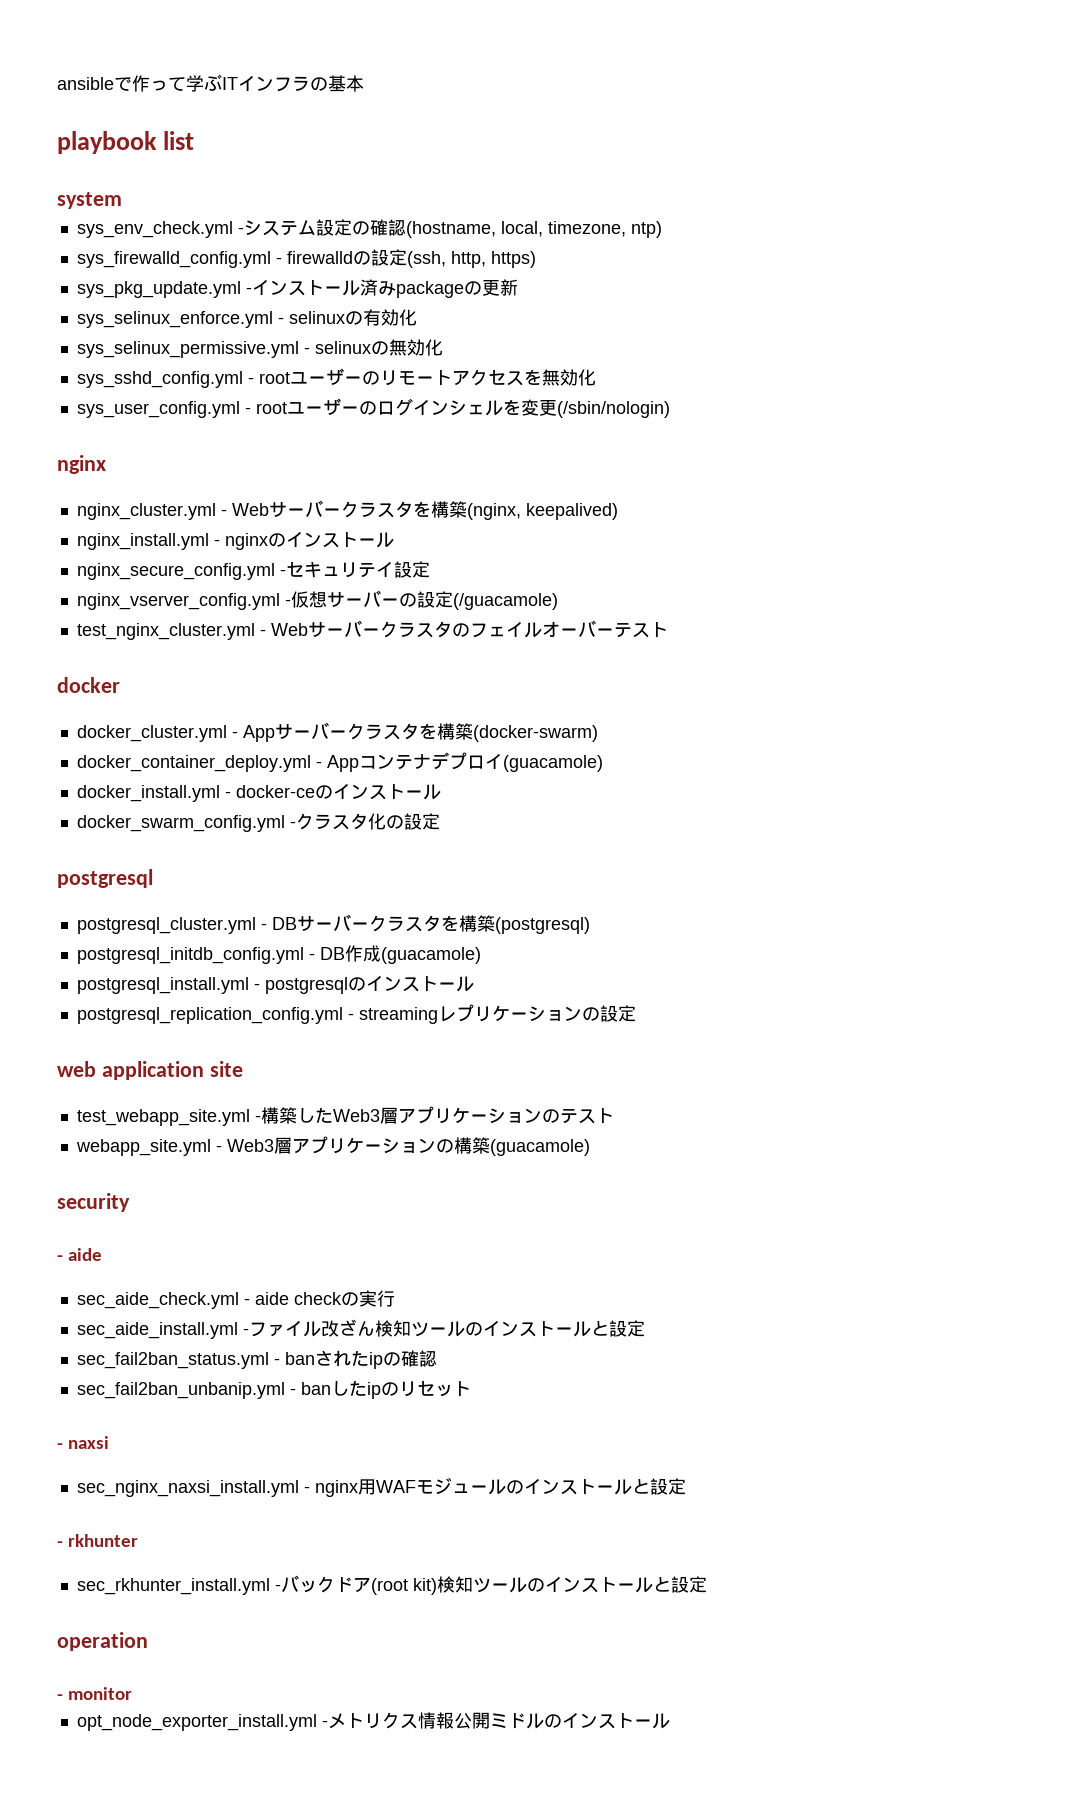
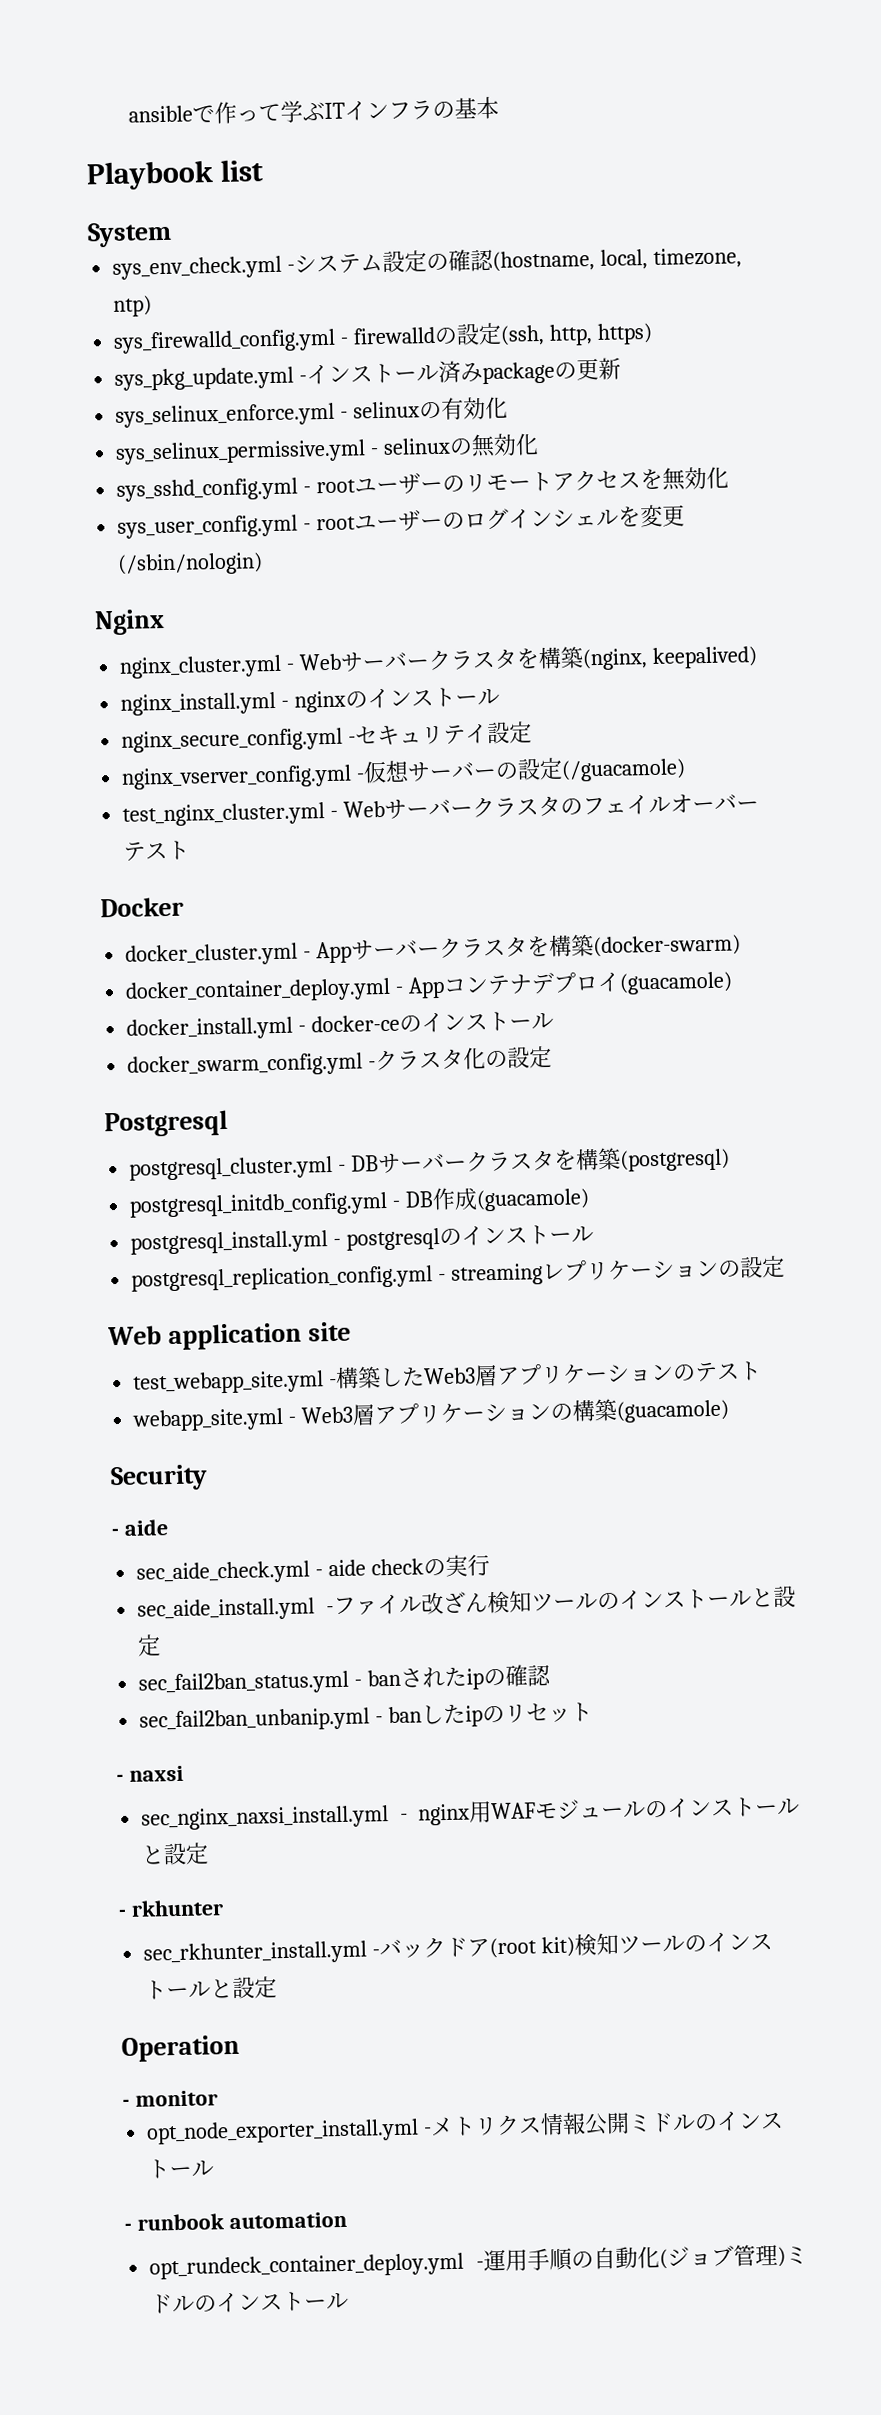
[57,131,157,154] playbook -> [86,160,214,191] Playbook
[57,192,122,209] system -> [87,221,172,248] System
[57,455,106,474] nginx -> [94,609,165,636] Nginx
[57,677,120,693] docker -> [100,896,184,918] Docker
[57,869,153,888] postgresql -> [104,1109,228,1138] Postgresql
[57,1061,96,1077] web -> [107,1325,162,1346] Web
[57,1193,130,1212] security -> [110,1464,208,1492] Security
[57,1632,148,1651] operation -> [121,2034,240,2063] Operation
(670, 1721) none -> [124,2211,347,2232] [149,2244,808,2280] [150,2291,350,2314] // - runbook automation // opt_rundeck_container_deploy.yml -運用手順の自動化(ジョブ管理)ミドルのインストール

